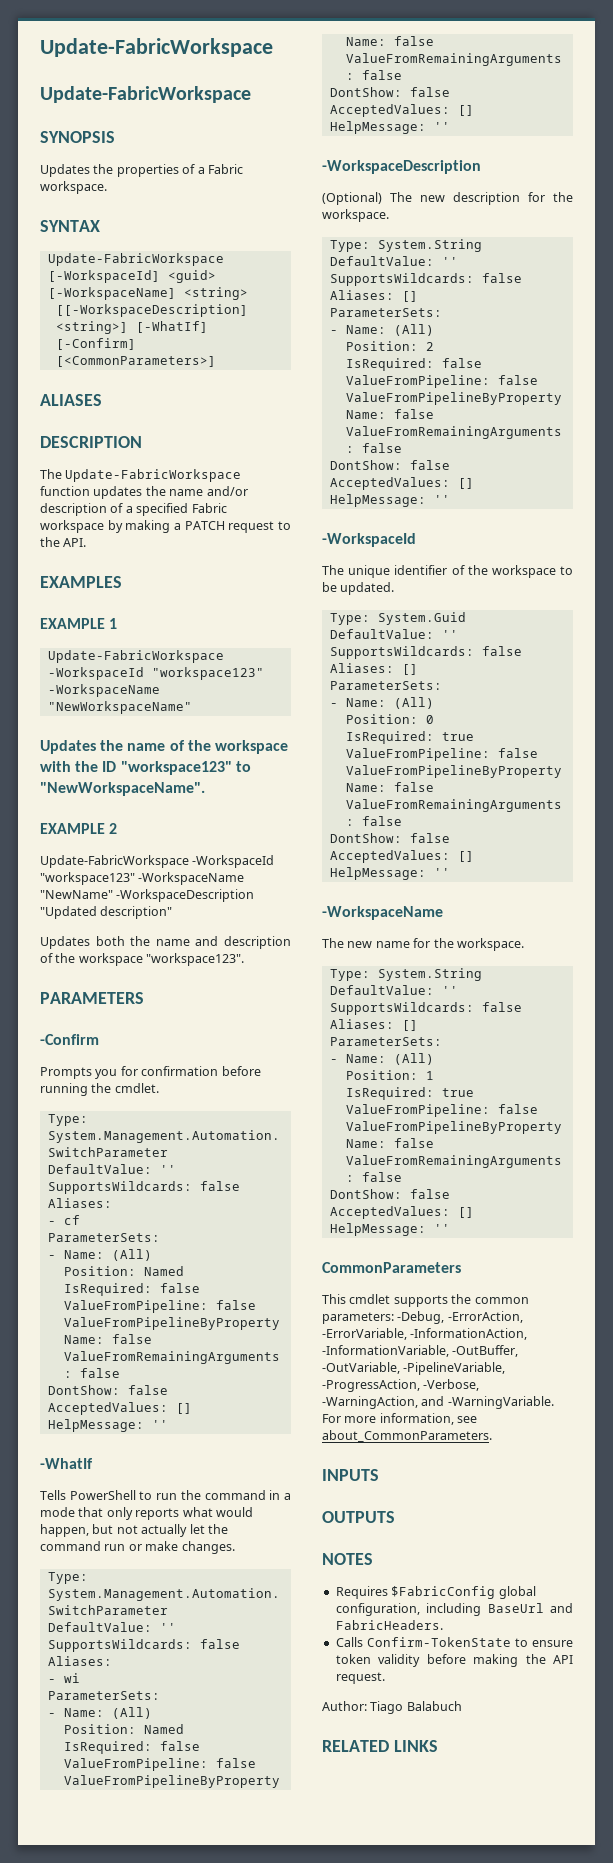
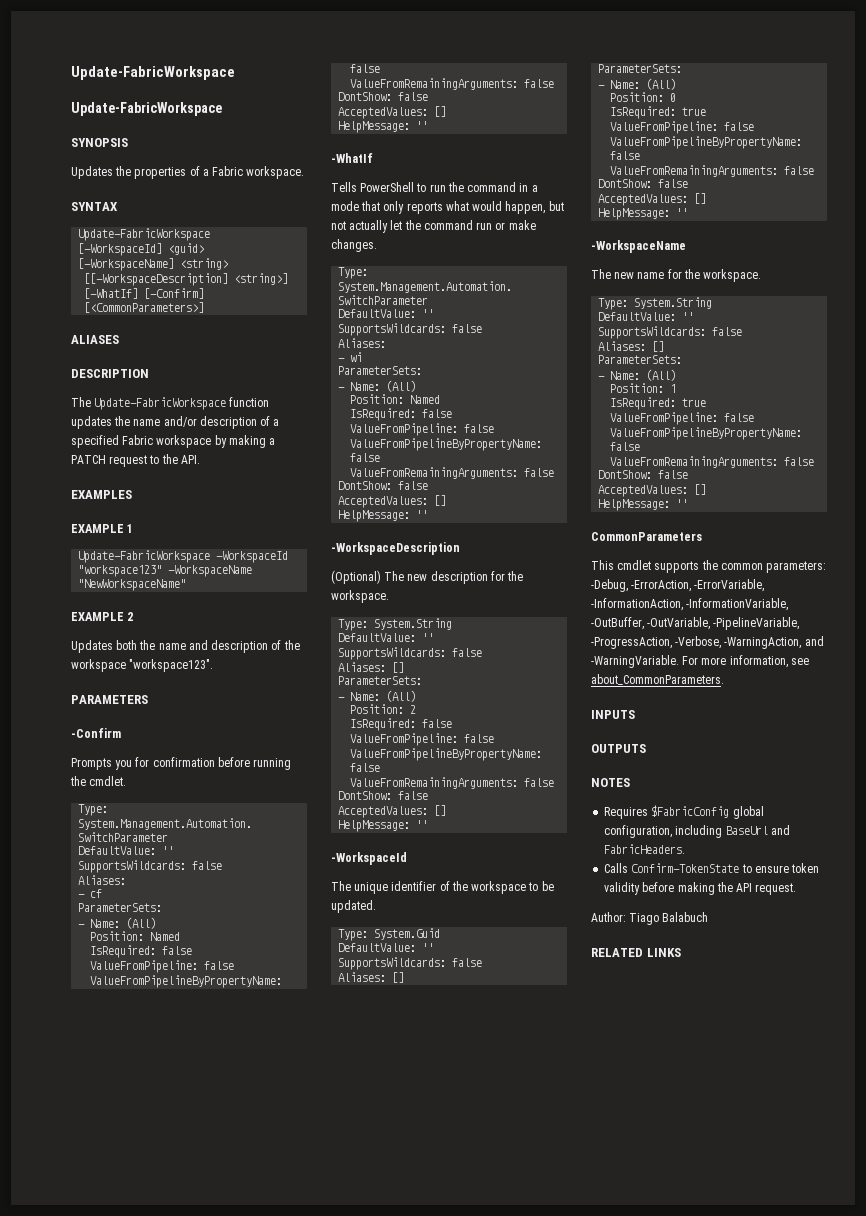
[40,740,288,754] [40,761,251,775] [40,782,205,796] [40,823,118,834] [40,855,275,868] [40,872,245,885] [40,889,255,902] [40,906,173,919] Updates the name of the workspace with the ID "workspace123" to "NewWorkspaceName". // EXAMPLE 2 // Update-FabricWorkspace -WorkspaceId "workspace123" -WorkspaceName "NewName" -WorkspaceDescription "Updated description" -> [71,612,134,621] EXAMPLE 2

